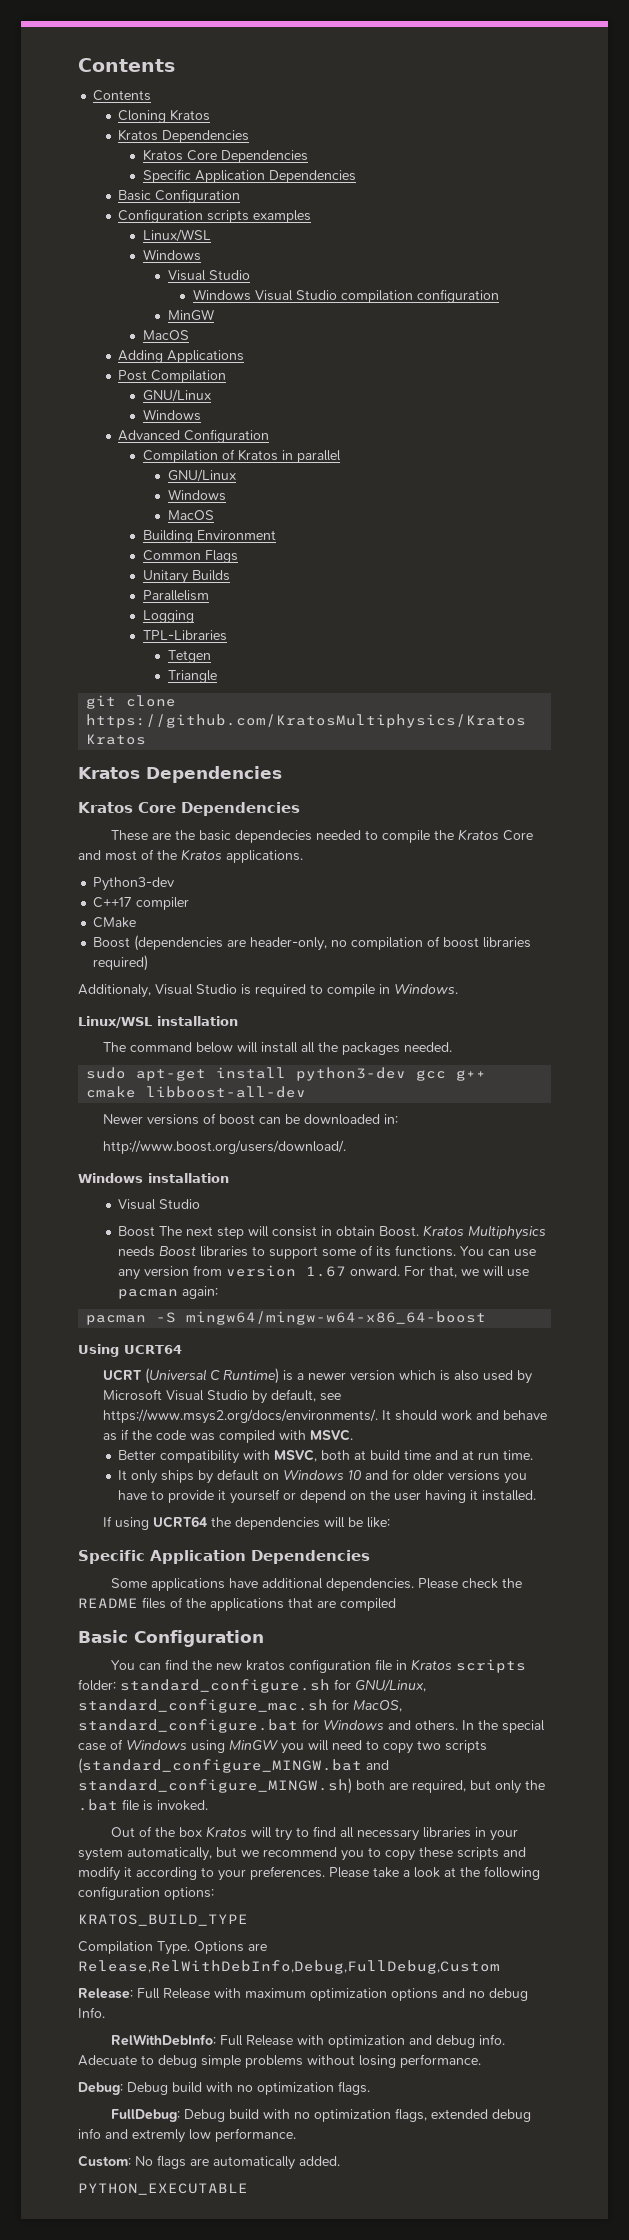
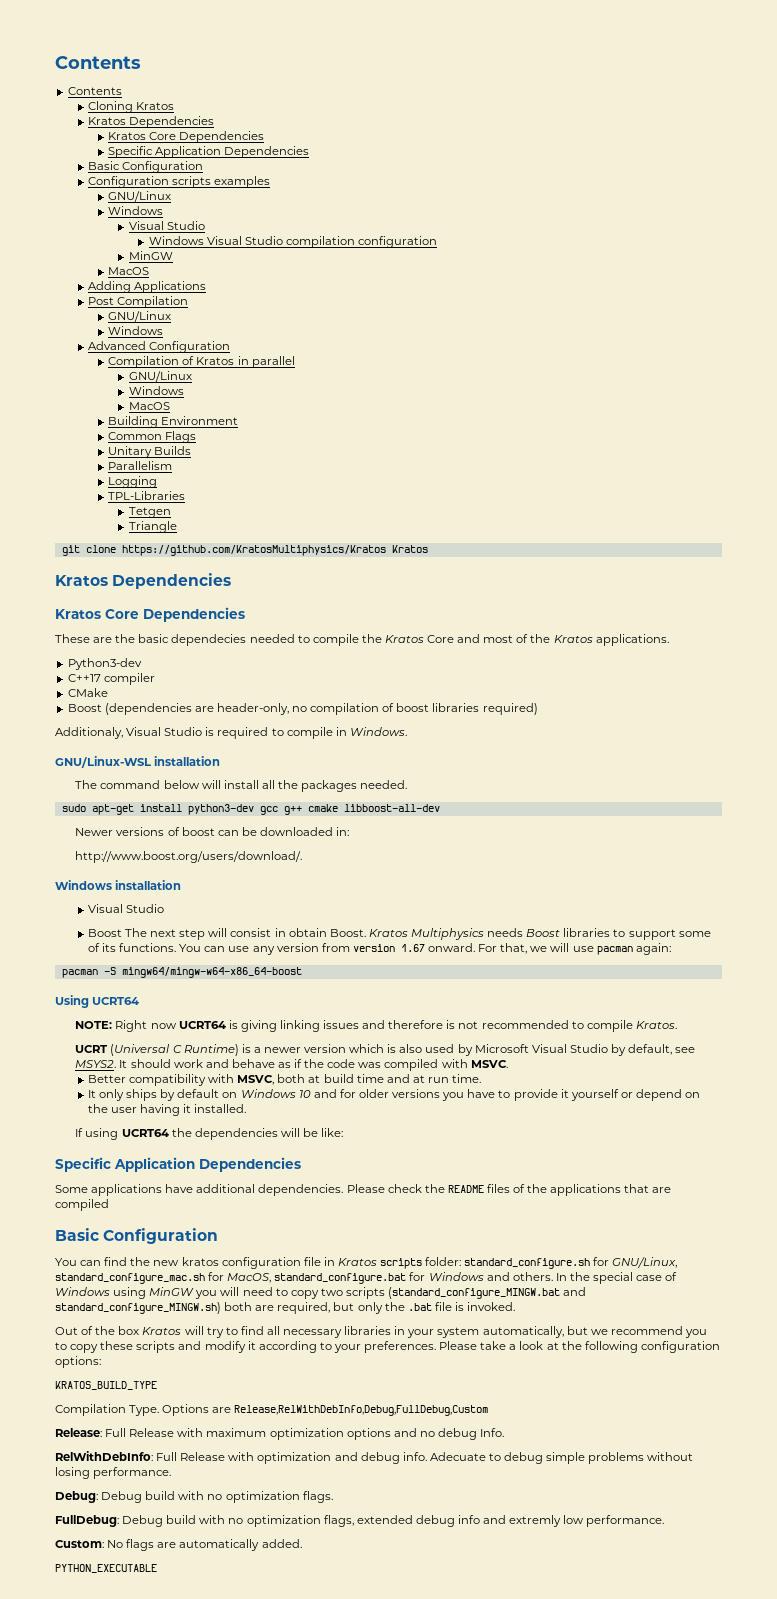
[143,229,212,242] Linux/WSL -> [108,191,172,202] GNU/Linux
[78,1016,152,1028] Linux/WSL -> [55,756,151,768] GNU/Linux-WSL
(182, 1349) none -> [75,1020,677,1032] // NOTE: Right now UCRT64 is giving linking issues and therefore is not recommended to compile Kratos.
[102,1409,378,1424] https://www.msys2.org/docs/environments/. -> [75,1060,117,1068] MSYS2.

